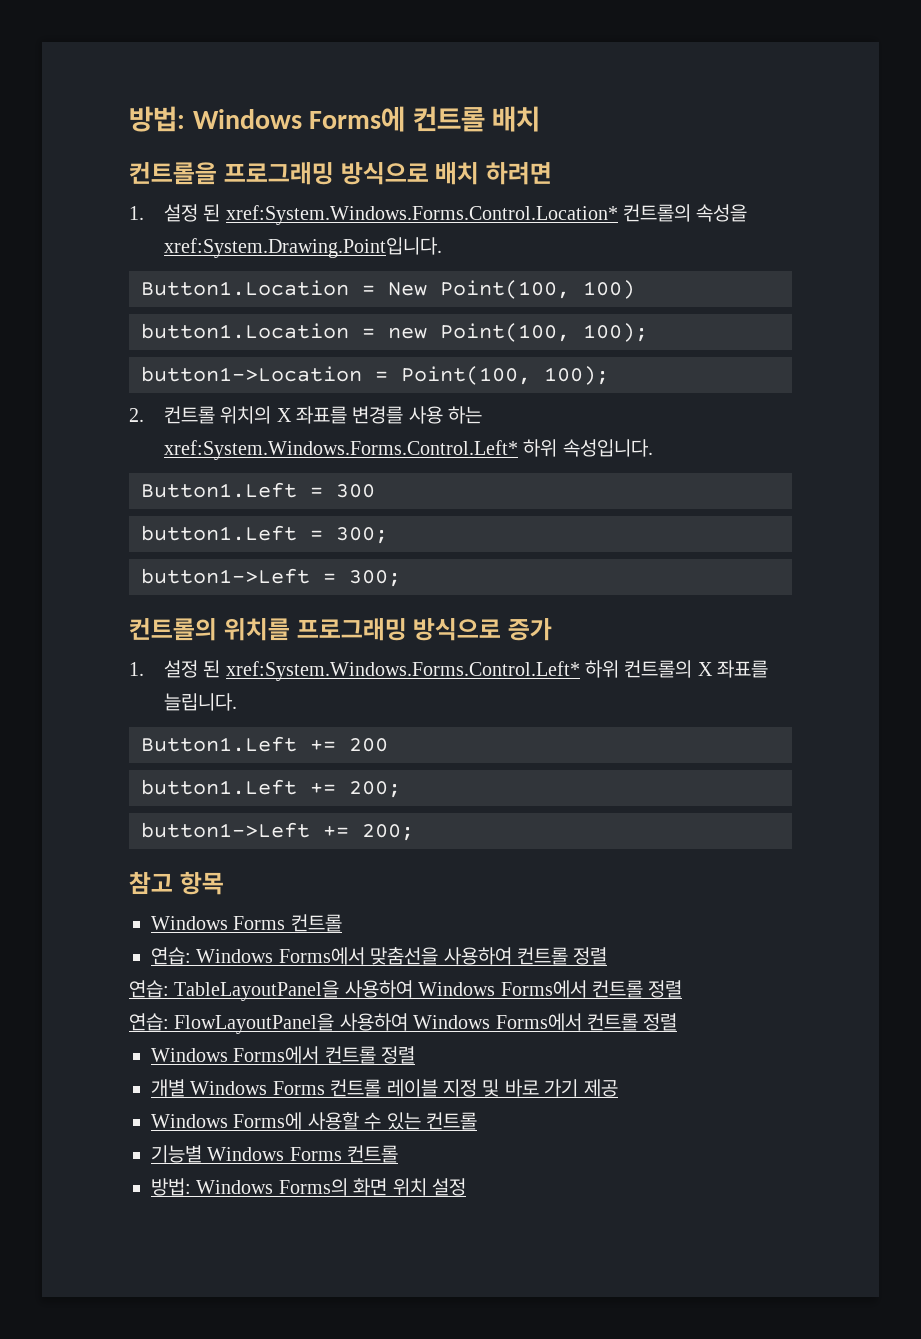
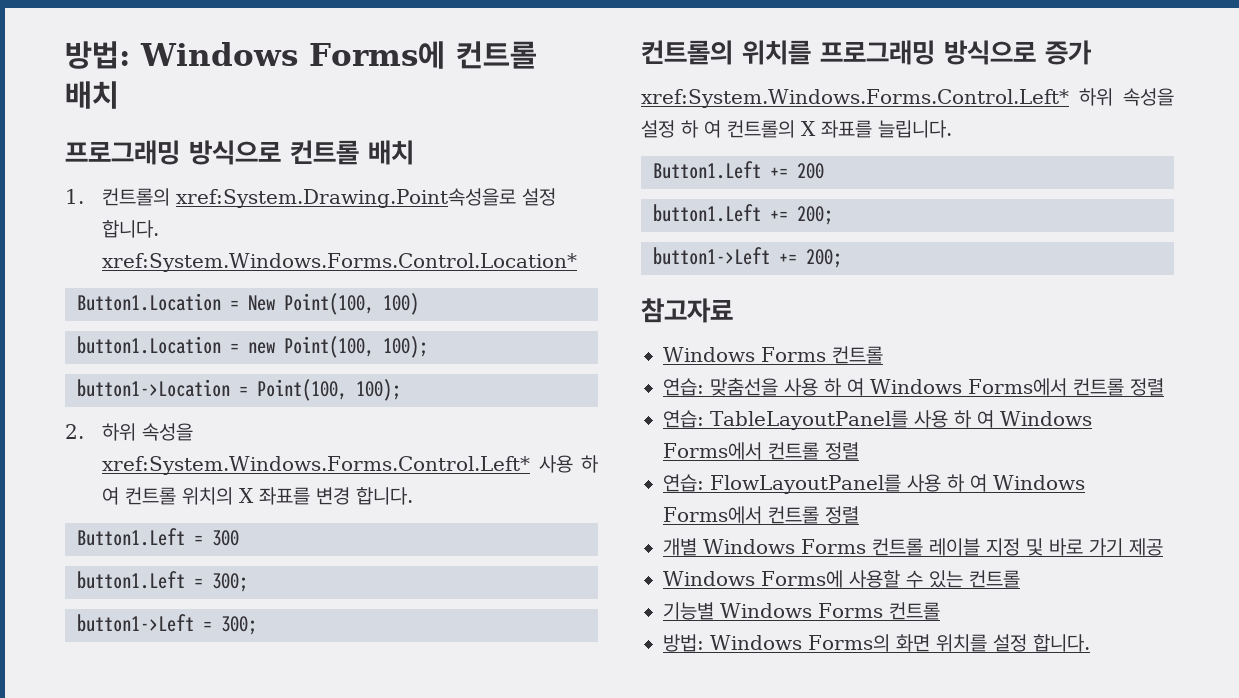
[129,162,552,185] [129,204,748,225] [163,237,442,258] 컨트롤을 프로그래밍 방식으로 배치 하려면 // 1. 설정 된 xref:System.Windows.Forms.Control.Location* 컨트롤의 속성을 xref:System.Drawing.Point입니다. -> [65,140,414,165] [65,188,557,208] [102,220,160,238] [102,253,578,272] 프로그래밍 방식으로 컨트롤 배치 // 1. 컨트롤의 xref:System.Drawing.Point속성을로 설정 합니다. xref:System.Windows.Forms.Control.Location*
[163,406,483,424] [163,439,653,460] 컨트롤 위치의 X 좌표를 변경를 사용 하는 xref:System.Windows.Forms.Control.Left* 하위 속성입니다. -> [102,423,194,441] [102,455,599,475] [102,487,414,505] 하위 속성을 xref:System.Windows.Forms.Control.Left* 사용 하 여 컨트롤 위치의 X 좌표를 변경 합니다.
[129,660,619,681] 1. 설정 된 xref:System.Windows.Forms.Control.Left* 하위 -> [641,88,1174,108] [641,120,721,138] xref:System.Windows.Forms.Control.Left* 하위 속성을 설정 하 여
[129,871,224,895] 참고 항목 -> [641,298,733,323] 참고자료
[196,947,608,965] [129,980,683,1001] [129,1013,678,1034] Windows Forms에서 맞춤선을 사용하여 컨트롤 정렬 // 연습: TableLayoutPanel을 사용하여 Windows Forms에서 컨트롤 정렬 // 연습: FlowLayoutPanel을 사용하여 Windows Forms에서 컨트롤 정렬 // -> [710,378,1164,396] [663,410,1092,430] [663,442,859,460] [663,474,987,494] 맞춤선을 사용 하 여 Windows Forms에서 컨트롤 정렬 // 연습: TableLayoutPanel를 사용 하 여 Windows Forms에서 컨트롤 정렬 // 연습: FlowLayoutPanel를 사용 하 여
[392,1178,466,1196] 위치 설정 -> [935,634,1090,652] 위치를 설정 합니다.

